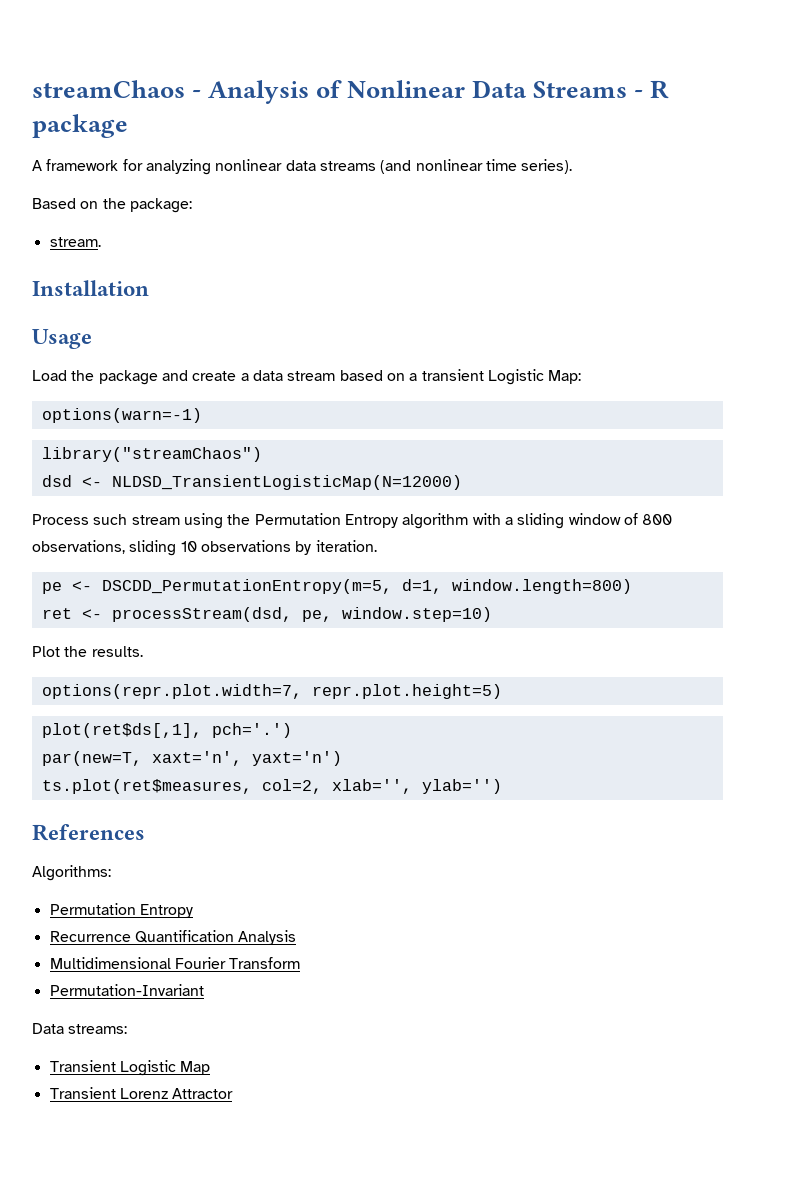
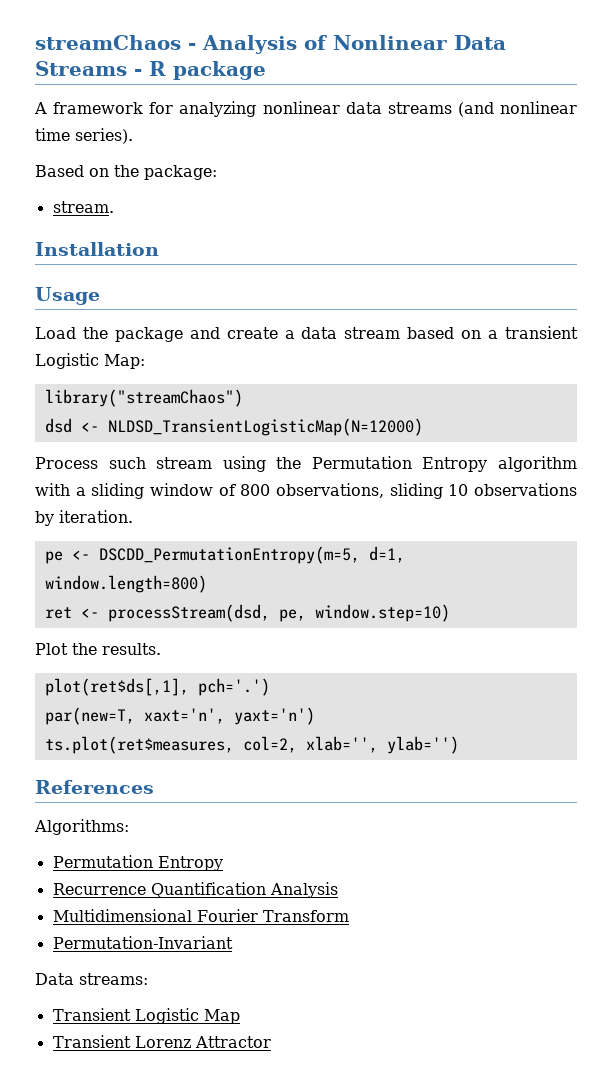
[41,408,202,423] // options(warn=-1) -> (145, 361) none
[41,684,502,699] // options(repr.plot.width=7, repr.plot.height=5) -> (161, 649) none

